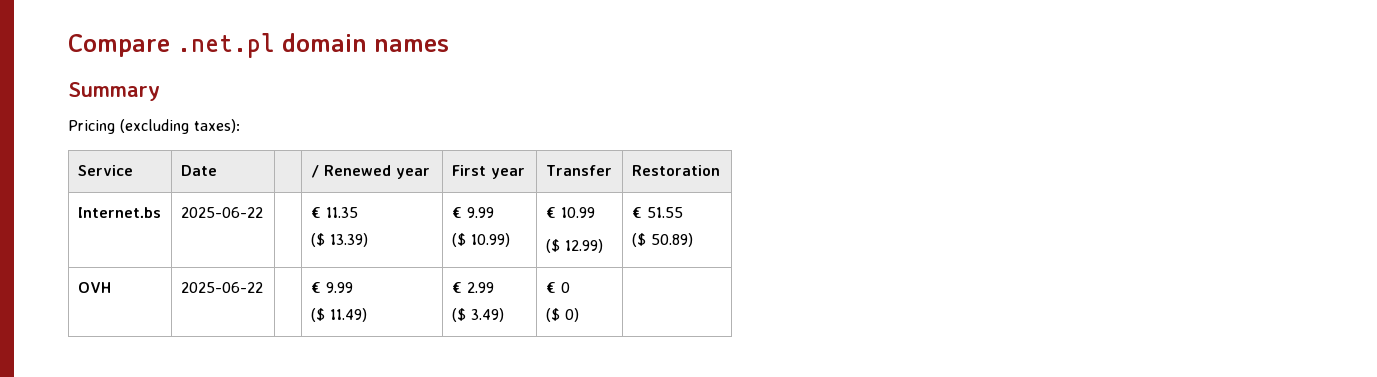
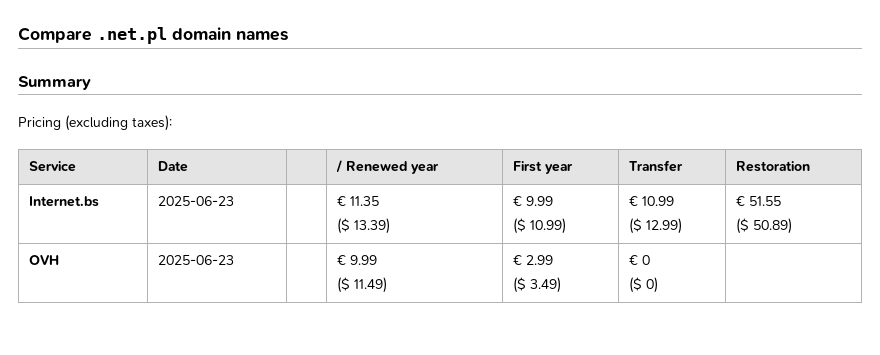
[180,207,263,218] 2025-06-22 -> [157,196,234,206] 2025-06-23
[180,282,263,293] 2025-06-22 -> [157,255,234,265] 2025-06-23

